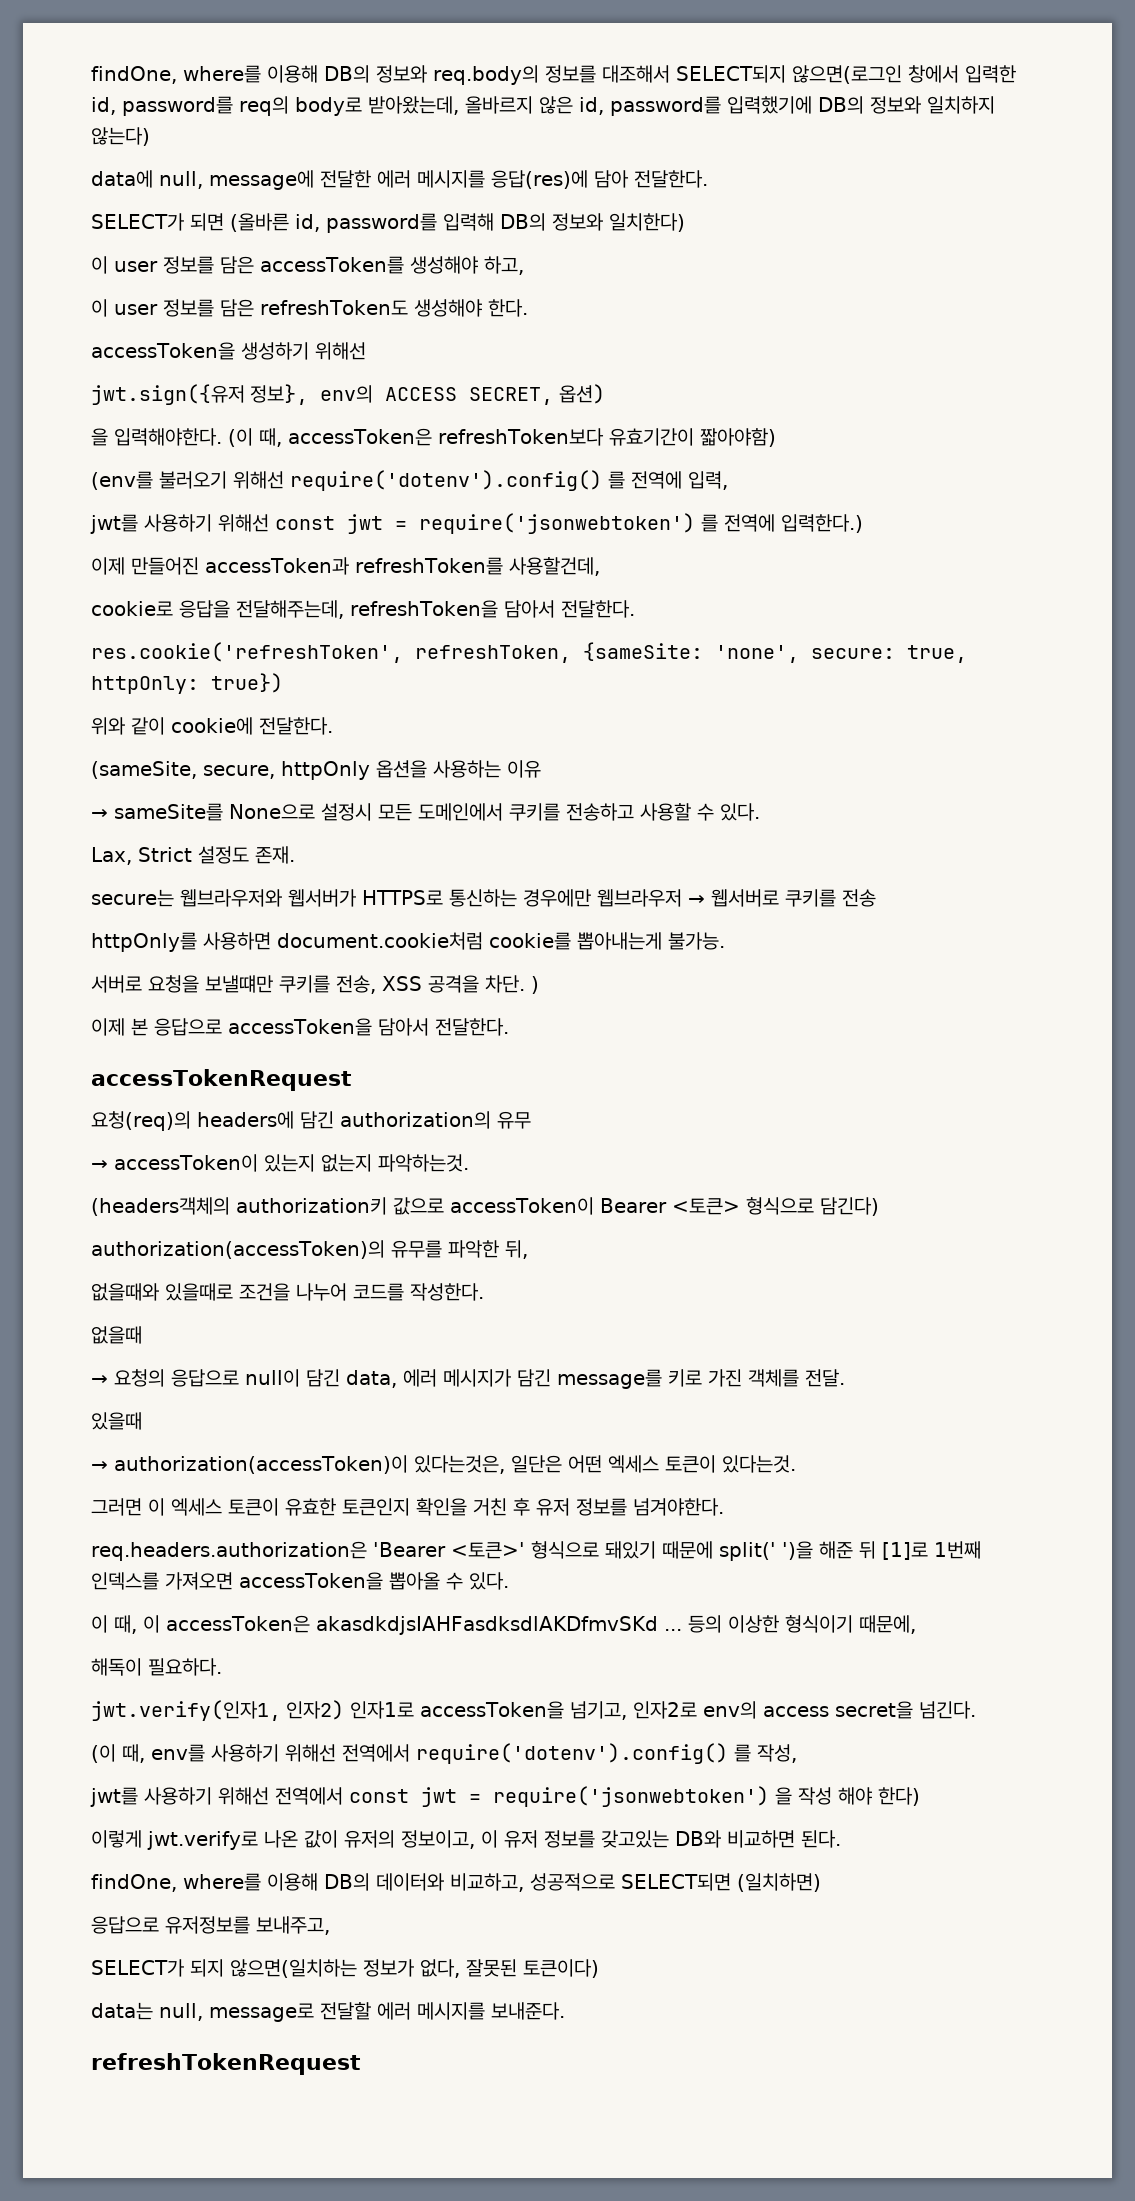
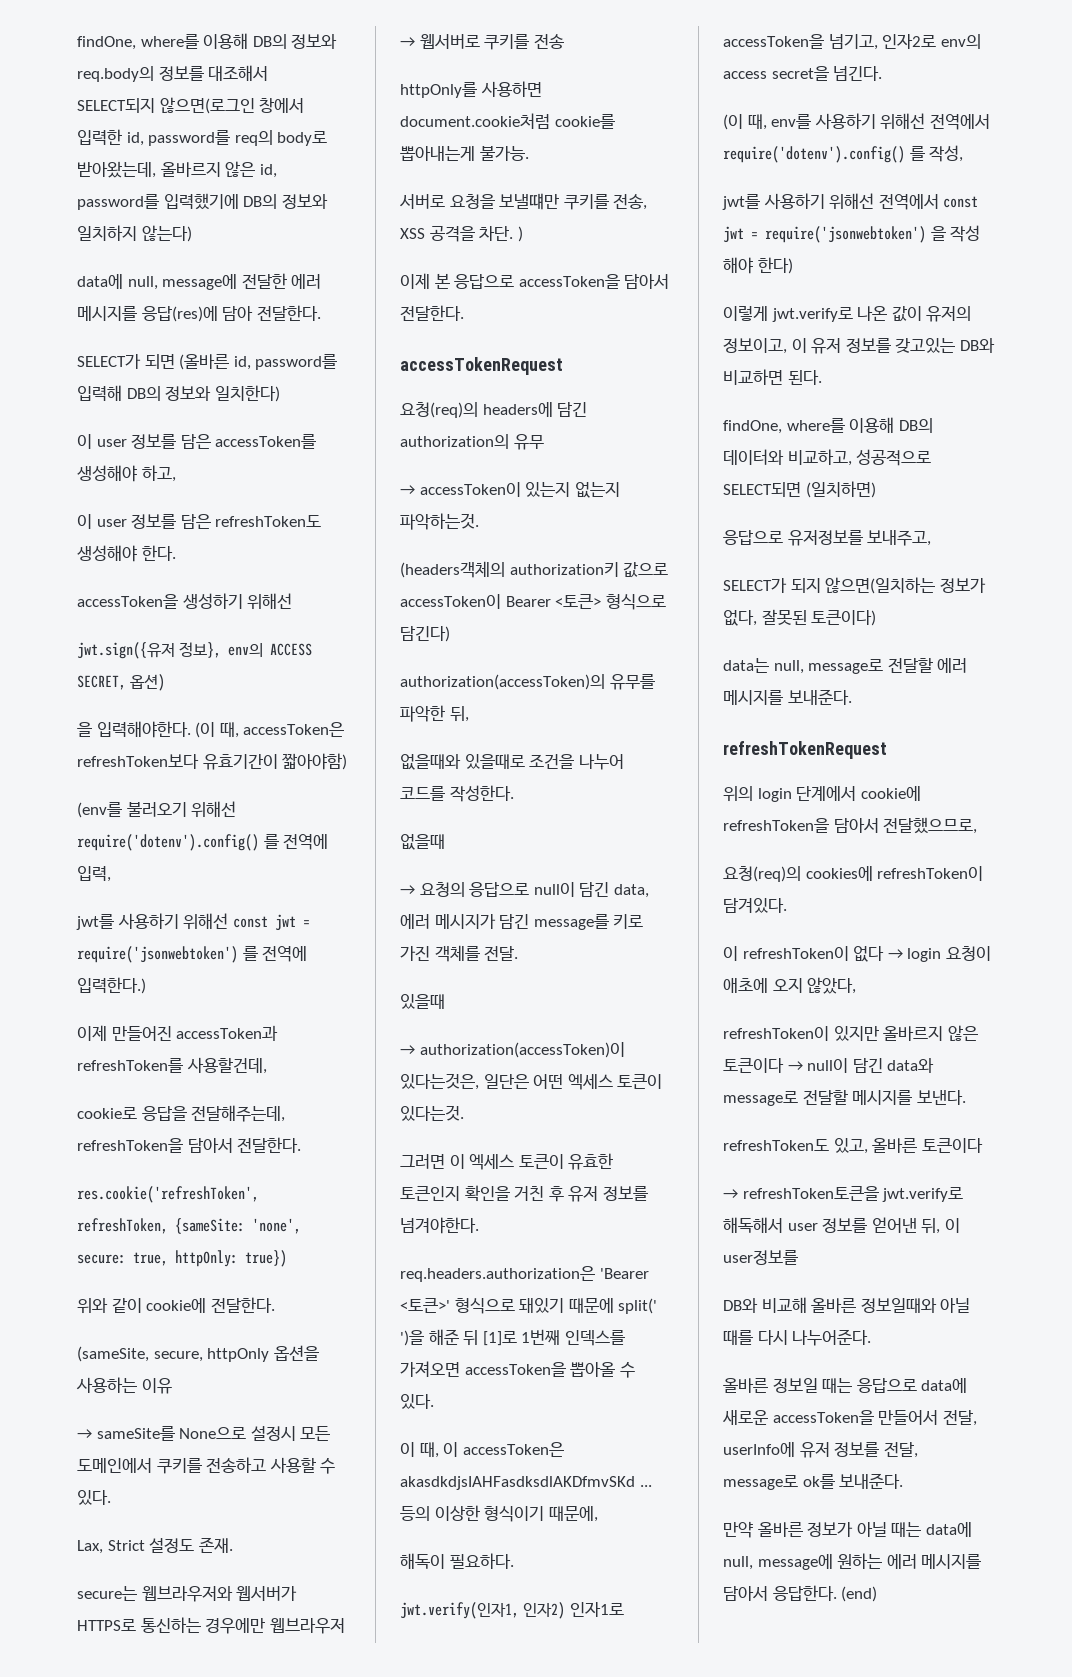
(361, 2064) none -> [723,786,921,802] [723,817,978,834] [723,866,984,882] [723,898,787,913] [723,946,991,962] [723,977,857,994] [723,1025,978,1041] [723,1058,935,1073] [723,1089,966,1106] [723,1138,983,1154] [723,1186,964,1202] [723,1217,960,1234] [723,1250,798,1265] [723,1297,971,1313] [723,1329,872,1346] [723,1378,968,1393] [722,1410,977,1426] [723,1442,918,1458] [723,1473,904,1490] [723,1521,972,1538] [723,1553,982,1570] [723,1585,878,1602] // 위의 login 단계에서 cookie에 refreshToken을 담아서 전달했으므로, // 요청(req)의 cookies에 refreshToken이 담겨있다. // 이 refreshToken이 없다 → login 요청이 애초에 오지 않았다, // refreshToken이 있지만 올바르지 않은 토큰이다 → null이 담긴 data와 message로 전달할 메시지를 보낸다. // refreshToken도 있고, 올바른 토큰이다 // → refreshToken토큰을 jwt.verify로 해독해서 user 정보를 얻어낸 뒤, 이 user정보를 // DB와 비교해 올바른 정보일때와 아닐 때를 다시 나누어준다. // 올바른 정보일 때는 응답으로 data에 새로운 accessToken을 만들어서 전달, userInfo에 유저 정보를 전달, message로 ok를 보내준다. // 만약 올바른 정보가 아닐 때는 data에 null, message에 원하는 에러 메시지를 담아서 응답한다. (end)

